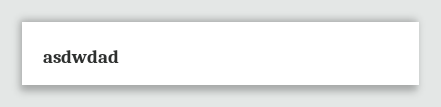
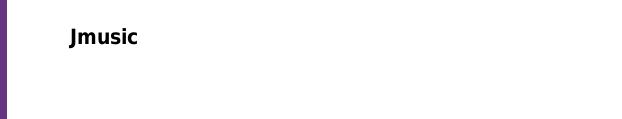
[43,50,119,63] asdwdad -> [68,28,138,49] Jmusic

